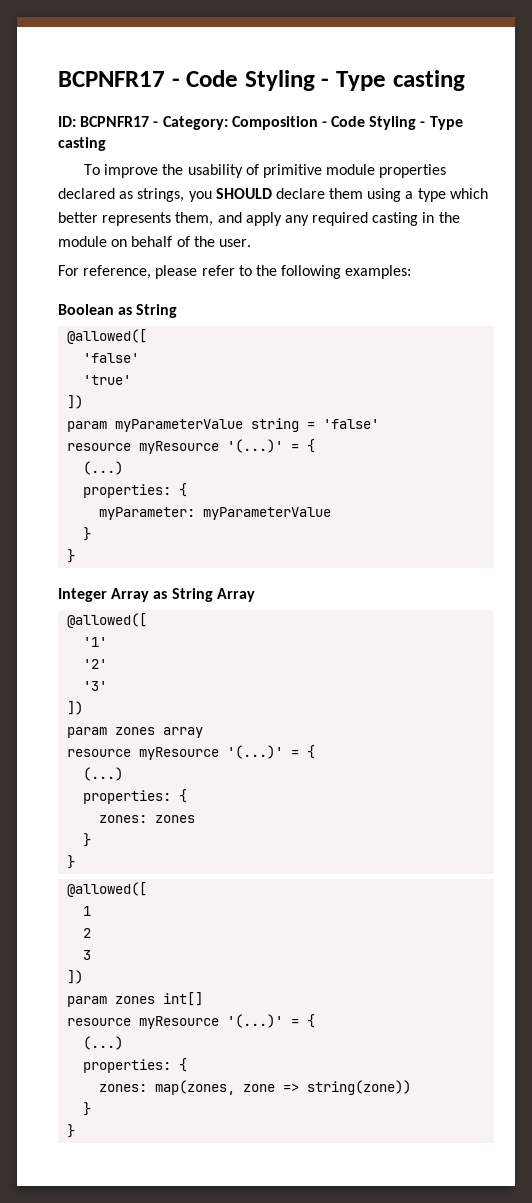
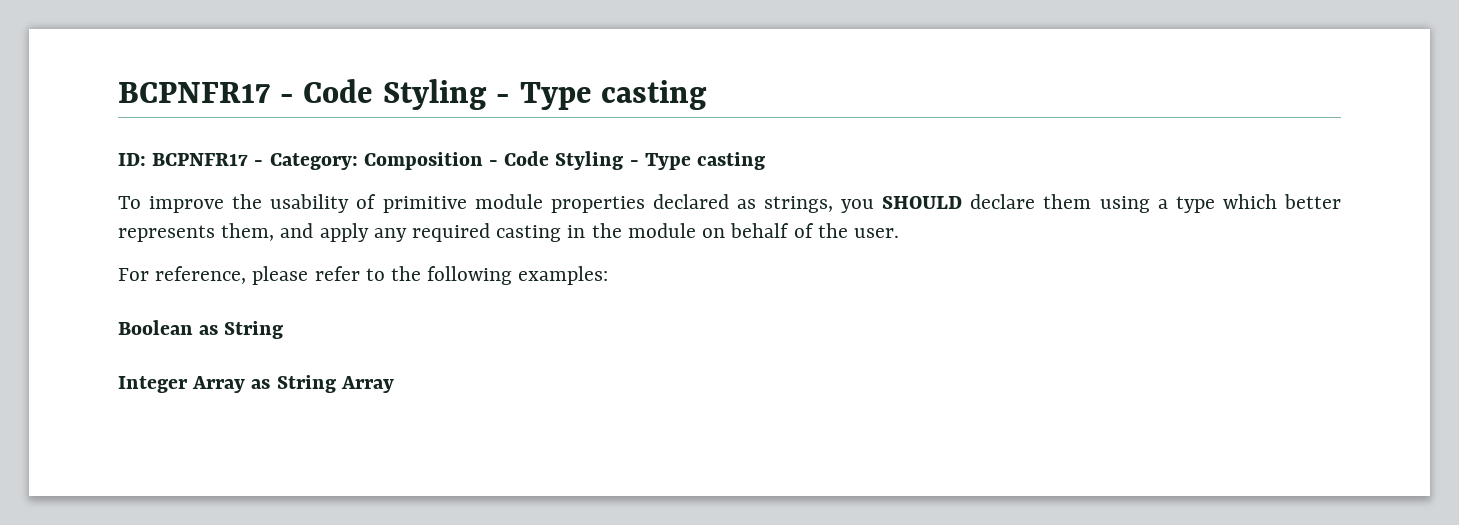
[67,329,148,344] [83,353,140,363] [83,375,132,385] [67,395,84,409] [67,418,380,432] [67,439,316,454] [83,461,124,475] [83,483,188,498] [99,507,332,520] [83,527,92,541] [67,549,76,563] // @allowed([ // 'false' // 'true' // ]) // param myParameterValue string = 'false' // resource myResource '(...)' = { // (...) // properties: { // myParameter: myParameterValue // } // } -> (284, 330) none
[67,613,148,628] [83,637,108,647] [83,659,108,669] [83,681,108,691] [67,701,84,715] [67,727,204,738] [67,745,316,760] [83,767,124,781] [83,789,188,804] [99,815,196,823] [83,833,92,847] [67,855,76,869] [67,882,148,897] [83,906,92,916] [83,928,92,938] [83,950,92,960] [67,970,84,984] [67,992,204,1007] [67,1014,316,1029] [83,1036,124,1050] [83,1058,188,1073] [99,1080,412,1095] [83,1102,92,1116] [67,1124,76,1138] // @allowed([ // '1' // '2' // '3' // ]) // param zones array // resource myResource '(...)' = { // (...) // properties: { // zones: zones // } // } // @allowed([ // 1 // 2 // 3 // ]) // param zones int[] // resource myResource '(...)' = { // (...) // properties: { // zones: map(zones, zone => string(zone)) // } // } -> (394, 384) none

